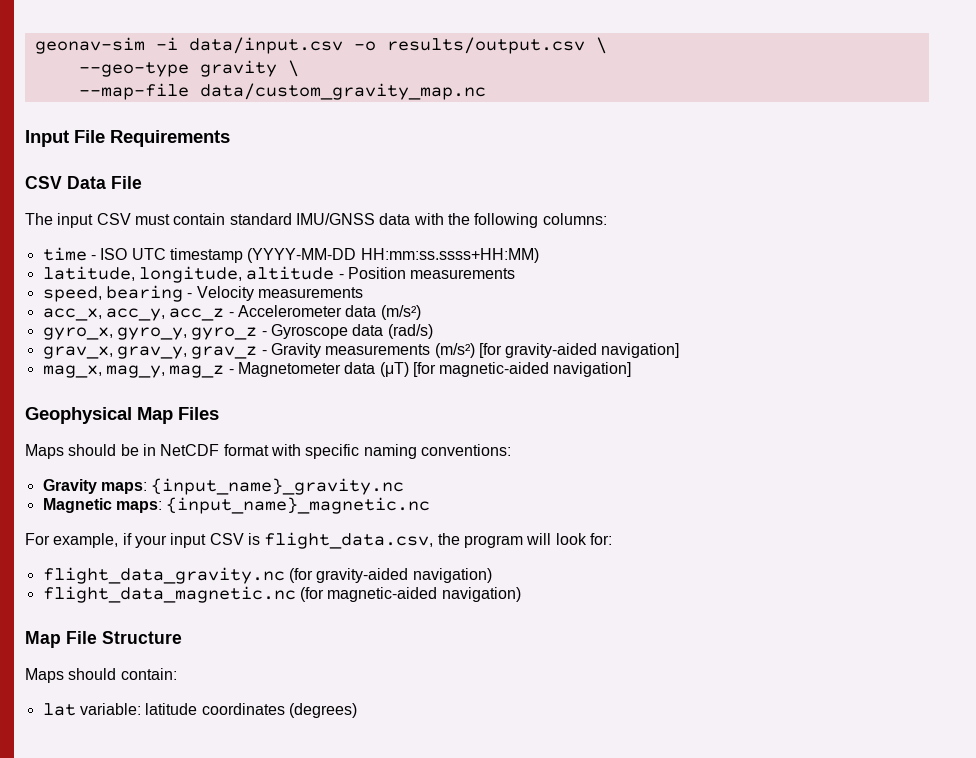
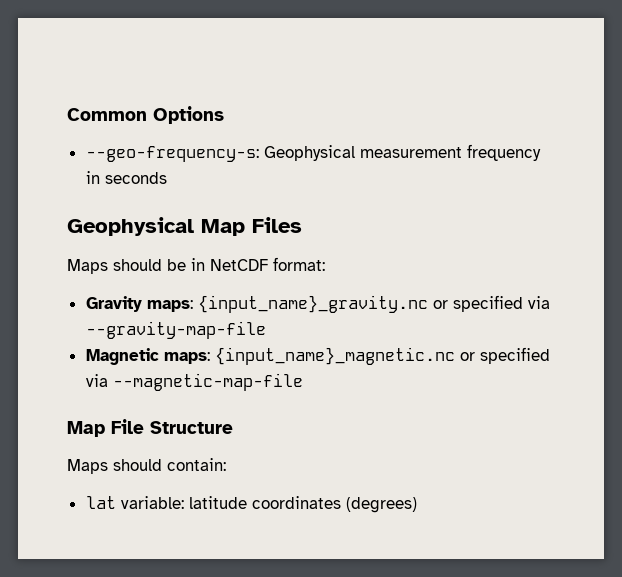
[34,37,607,54] [78,60,299,77] [78,83,486,100] [25,130,230,147] [25,176,142,189] [25,213,607,228] [42,247,539,263] [42,266,516,283] [42,285,363,302] [42,305,421,321] [42,324,433,340] [42,343,680,359] [42,362,632,378] geonav-sim -i data/input.csv -o results/output.csv \ // --geo-type gravity \ // --map-file data/custom_gravity_map.nc // Input File Requirements // CSV Data File // The input CSV must contain standard IMU/GNSS data with the following columns: // time - ISO UTC timestamp (YYYY-MM-DD HH:mm:ss.ssss+HH:MM) // latitude, longitude, altitude - Position measurements // speed, bearing - Velocity measurements // acc_x, acc_y, acc_z - Accelerometer data (m/s²) // gyro_x, gyro_y, gyro_z - Gyroscope data (rad/s) // grav_x, grav_y, grav_z - Gravity measurements (m/s²) [for gravity-aided navigation] // mag_x, mag_y, mag_z - Magnetometer data (μT) [for magnetic-aided navigation] -> [67,106,224,124] [85,144,541,162] [85,171,167,184] Common Options // --geo-frequency-s: Geophysical measurement frequency in seconds
[223,444,511,459] format with specific naming conventions: -> [273,257,325,271] format:
(405, 486) none -> [432,295,550,312] [85,321,266,339] or specified via --gravity-map-file
[25,532,612,549] [42,567,492,584] [42,586,521,603] // For example, if your input CSV is flight_data.csv, the program will look for: // flight_data_gravity.nc (for gravity-aided navigation) // flight_data_magnetic.nc (for magnetic-aided navigation) -> [459,347,550,364] [85,373,303,391] or specified via --magnetic-map-file

